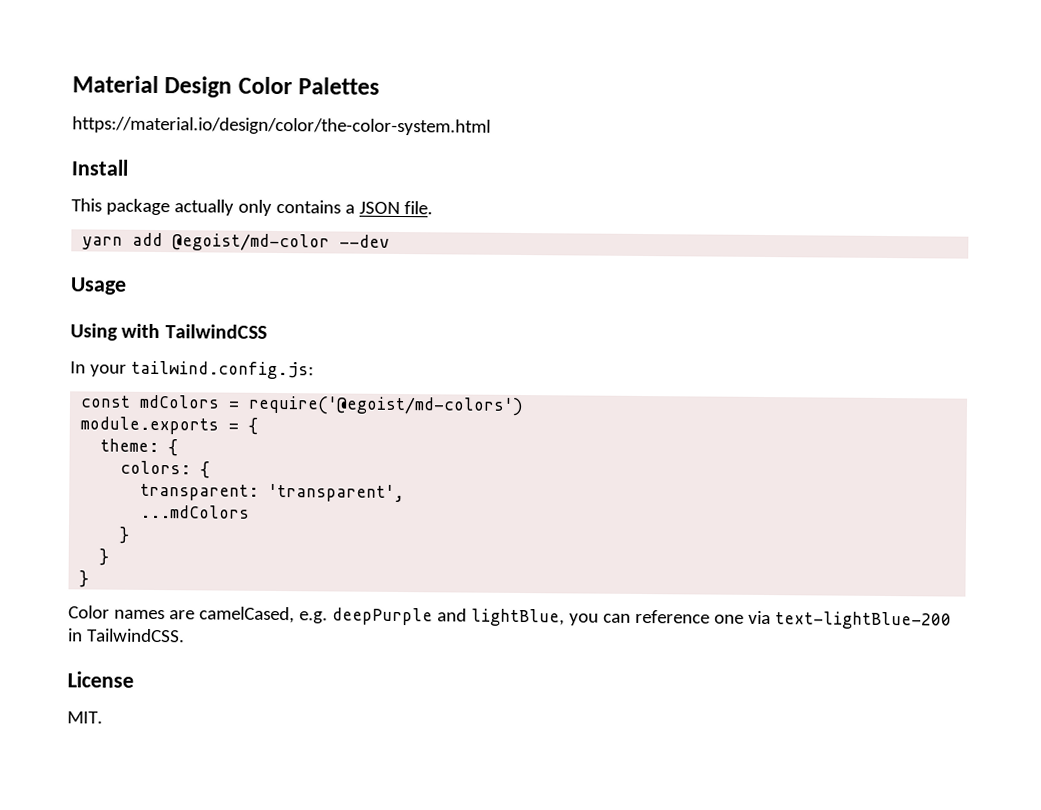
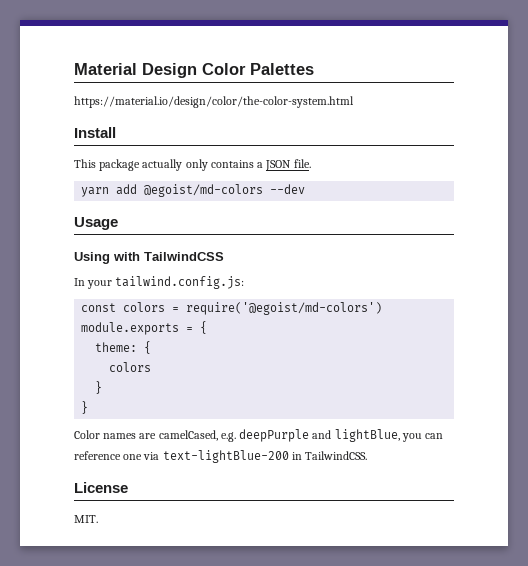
[172,233,331,252] @egoist/md-color -> [144,184,264,197] @egoist/md-colors
[139,394,221,409] mdColors -> [123,302,166,312] colors
[120,460,211,479] [140,483,406,503] [140,504,251,519] [119,526,130,544] colors: { // transparent: 'transparent', // ...mdColors // } -> [109,362,152,372] colors

